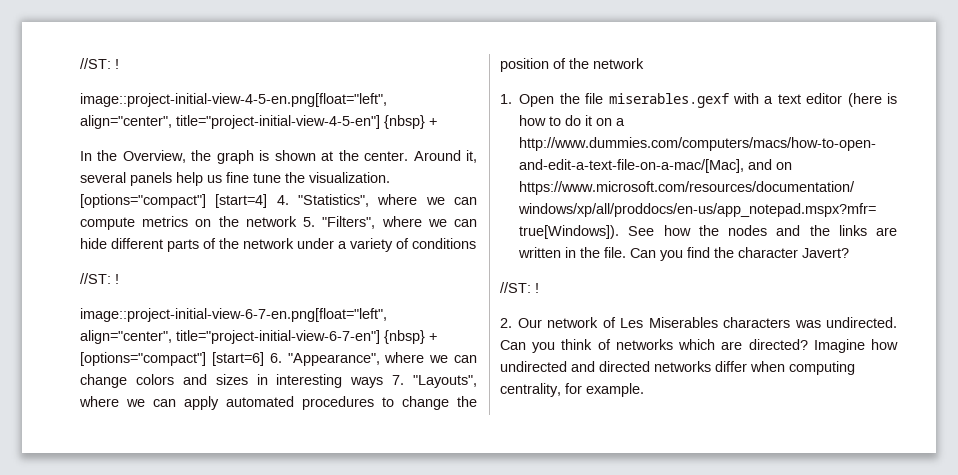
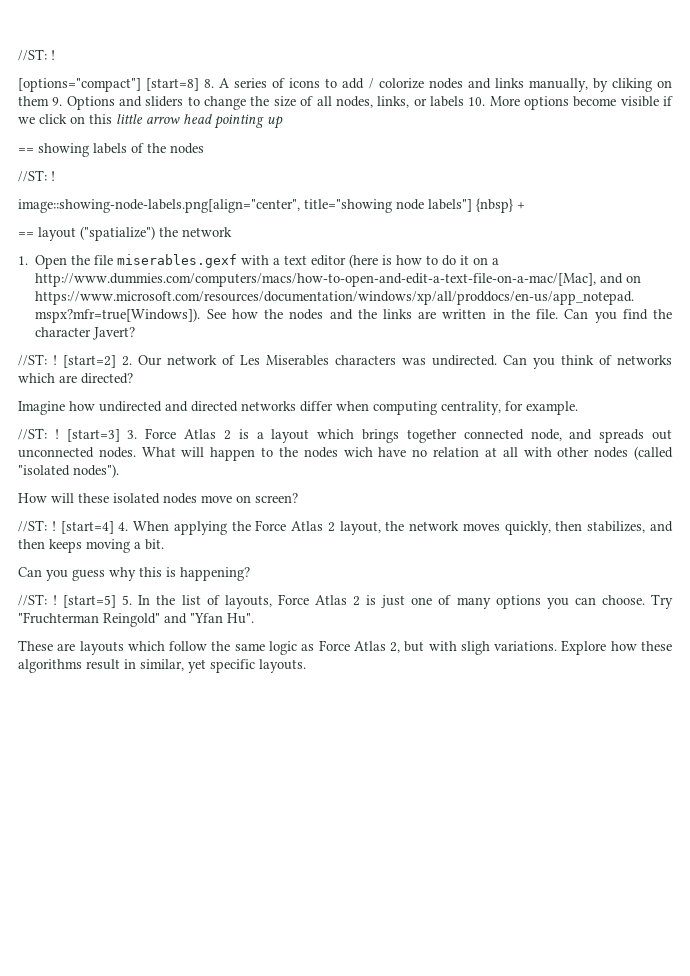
[80,58,119,69] [80,93,387,107] [80,115,437,129] [80,150,477,164] [80,172,390,186] [80,194,477,208] [80,216,478,230] [80,238,476,252] [80,273,119,284] [80,308,387,322] [80,330,437,344] [80,352,477,366] [80,374,477,388] [79,396,477,410] [500,58,566,72] //ST: ! // image::project-initial-view-4-5-en.png[float="left", align="center", title="project-initial-view-4-5-en"] {nbsp} + // In the Overview, the graph is shown at the center. Around it, several panels help us fine tune the visualization. [options="compact"] [start=4] 4. "Statistics", where we can compute metrics on the network 5. "Filters", where we can hide different parts of the network under a variety of conditions // //ST: ! // image::project-initial-view-6-7-en.png[float="left", align="center", title="project-initial-view-6-7-en"] {nbsp} + [options="compact"] [start=6] 6. "Appearance", where we can change colors and sizes in interesting ways 7. "Layouts", where we can apply automated procedures to change the position of -> [18,49,55,61] [18,78,672,92] [18,96,674,110] [18,114,283,129] [18,143,204,157] [18,170,55,182] [18,198,525,213] [18,226,155,241] //ST: ! // [options="compact"] [start=8] 8. A series of icons to add / colorize nodes and links manually, by cliking on them 9. Options and sliders to change the size of all nodes, links, or labels 10. More options become visible if we click on this little arrow head pointing up // == showing labels of the nodes // //ST: ! // image::showing-node-labels.png[align="center", title="showing node labels"] {nbsp} + // == layout ("spatialize")
(539, 288) // -> [63,355,116,368] [start=2]
(808, 344) none -> (133, 378) //
(644, 390) none -> [18,428,673,443] [18,446,674,461] [18,464,119,478] [18,493,298,504] [18,520,673,535] [18,539,164,553] [18,567,250,581] [18,594,673,609] [18,612,254,627] [18,640,672,655] [18,659,306,673] // //ST: ! [start=3] 3. Force Atlas 2 is a layout which brings together connected node, and spreads out unconnected nodes. What will happen to the nodes wich have no relation at all with other nodes (called "isolated nodes"). // How will these isolated nodes move on screen? // //ST: ! [start=4] 4. When applying the Force Atlas 2 layout, the network moves quickly, then stabilizes, and then keeps moving a bit. // Can you guess why this is happening? // //ST: ! [start=5] 5. In the list of layouts, Force Atlas 2 is just one of many options you can choose. Try "Fruchterman Reingold" and "Yfan Hu". // These are layouts which follow the same logic as Force Atlas 2, but with sligh variations. Explore how these algorithms result in similar, yet specific layouts.

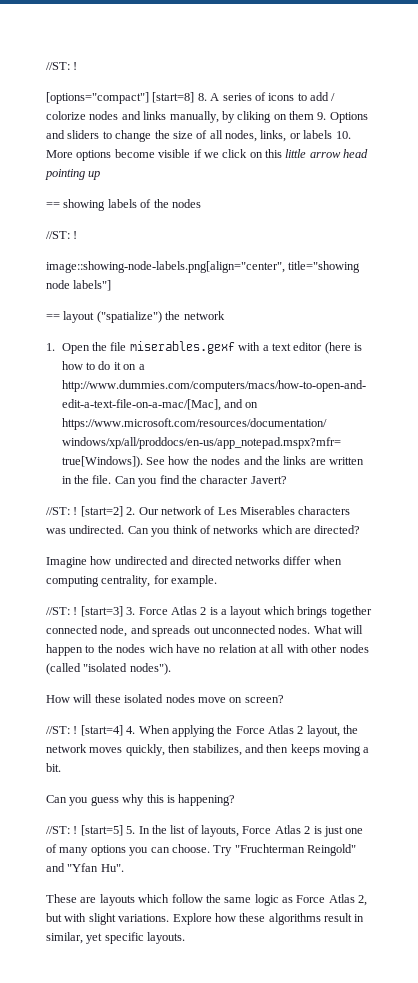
[476,198,525,213] {nbsp} + -> (112, 285) none
[460,641,490,655] sligh -> [88,913,116,925] slight

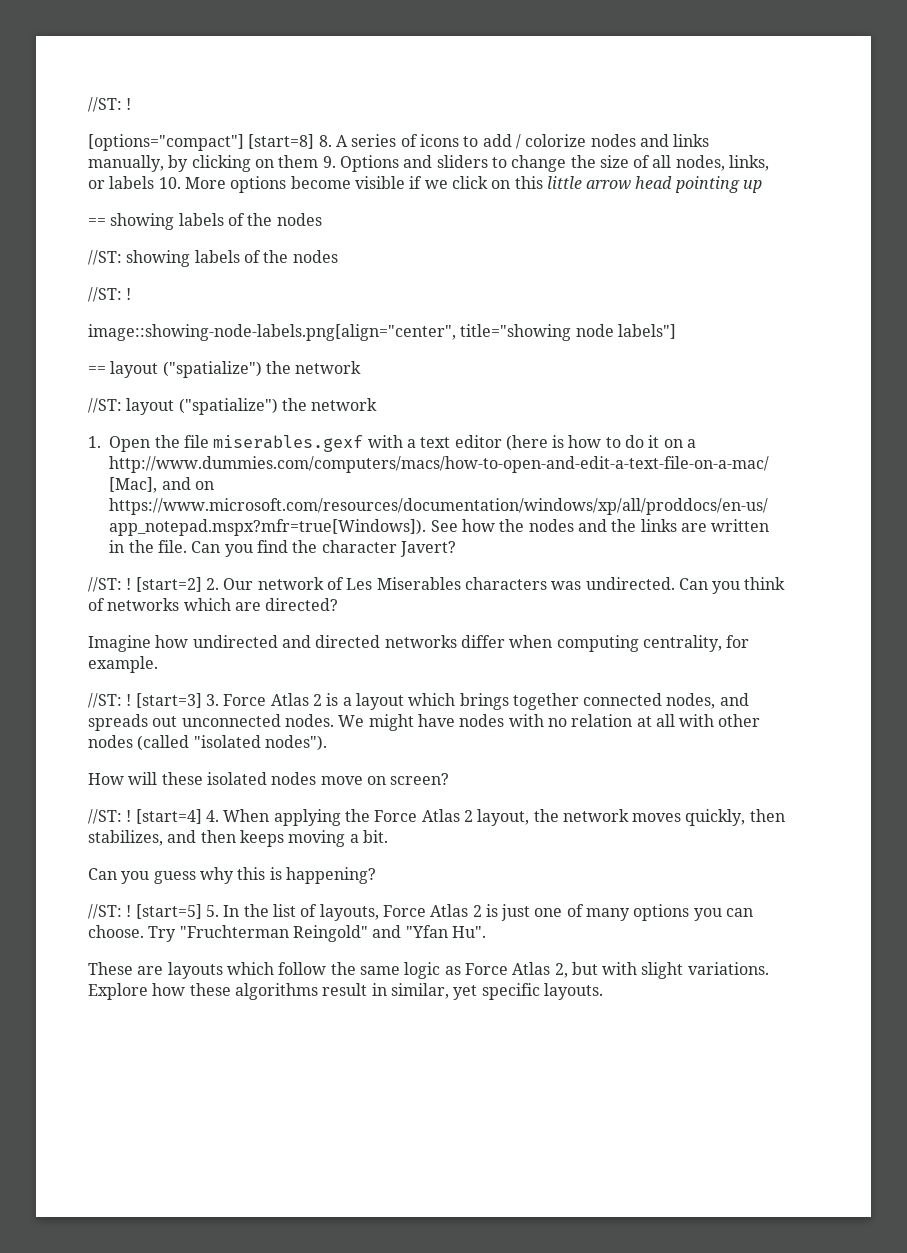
[237,111,272,123] cliking -> [191,155,251,172] clicking
(201, 203) none -> [88,250,338,267] // //ST: showing labels of the nodes
(225, 315) none -> [88,398,378,415] // //ST: layout ("spatialize") the network
[100,625,128,637] node, -> [666,693,716,709] nodes,
[313,625,363,634] [46,644,200,656] What will happen to the nodes wich have -> [338,714,544,731] We might have nodes with

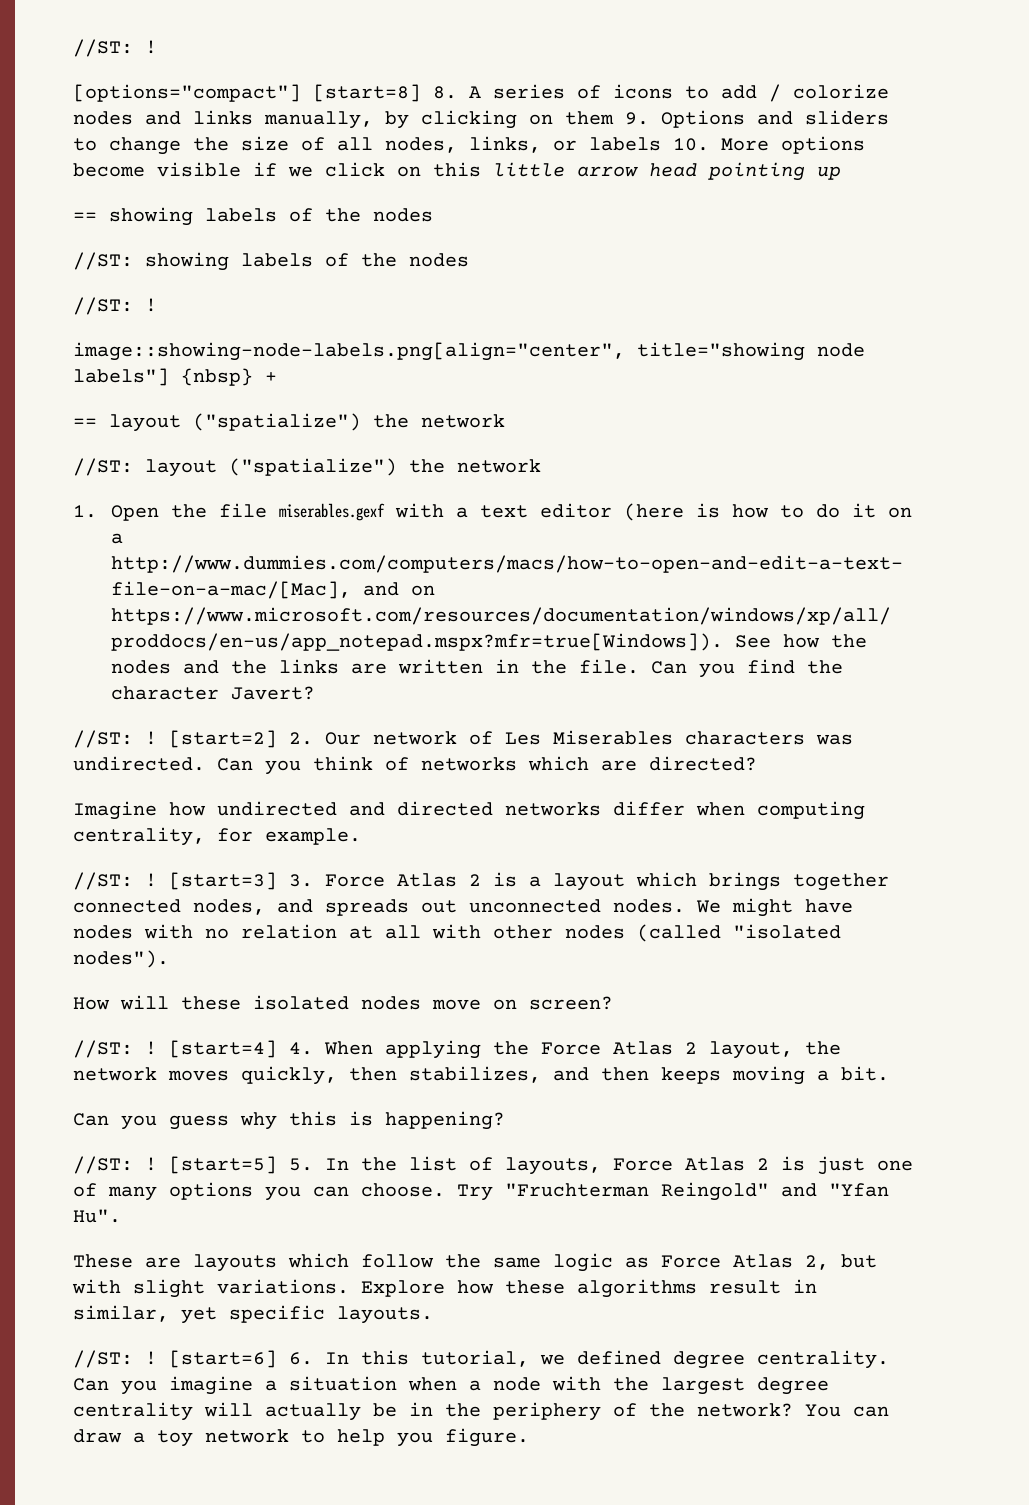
(676, 331) none -> [181,368,277,386] {nbsp} +
(603, 991) none -> [73,1350,889,1369] [73,1376,829,1395] [73,1402,889,1421] [73,1428,529,1447] // //ST: ! [start=6] 6. In this tutorial, we defined degree centrality. Can you imagine a situation when a node with the largest degree centrality will actually be in the periphery of the network? You can draw a toy network to help you figure.

